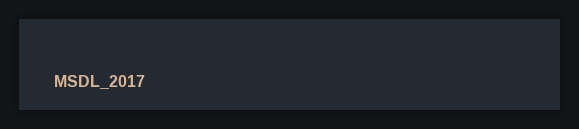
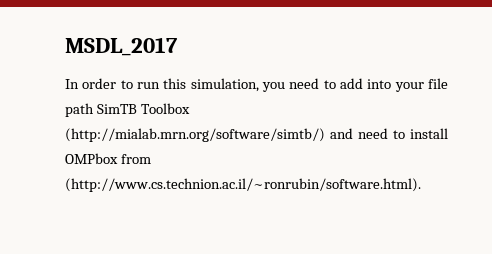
(145, 82) none -> [65,78,448,92] [65,103,190,117] [65,128,448,142] [65,153,151,164] [65,178,421,192] // In order to run this simulation, you need to add into your file path SimTB Toolbox (http://mialab.mrn.org/software/simtb/) and need to install OMPbox from (http://www.cs.technion.ac.il/~ronrubin/software.html).

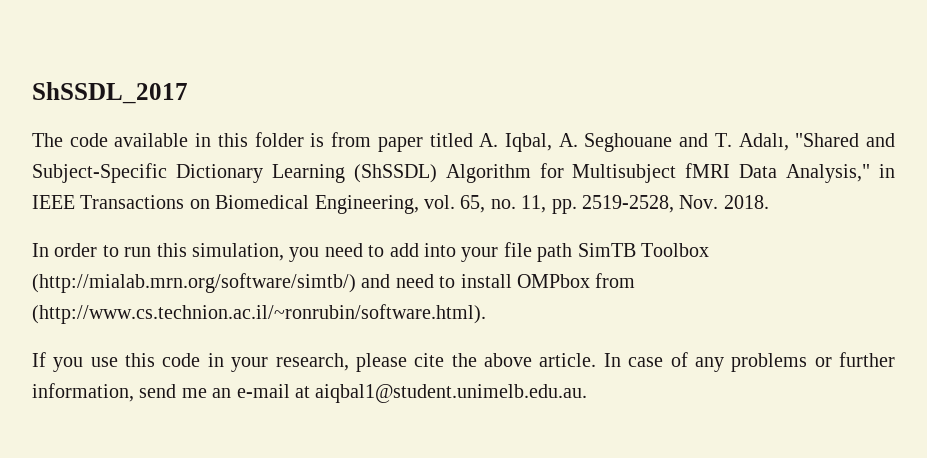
[65,37,178,56] MSDL_2017 -> [32,82,188,104] [32,132,895,152] [32,163,895,183] [32,195,769,214] ShSSDL_2017 // The code available in this folder is from paper titled A. Iqbal, A. Seghouane and T. Adalı, "Shared and Subject-Specific Dictionary Learning (ShSSDL) Algorithm for Multisubject fMRI Data Analysis," in IEEE Transactions on Biomedical Engineering, vol. 65, no. 11, pp. 2519-2528, Nov. 2018.
(421, 185) none -> [32,352,895,372] [32,383,588,403] // If you use this code in your research, please cite the above article. In case of any problems or further information, send me an e-mail at aiqbal1@student.unimelb.edu.au.

